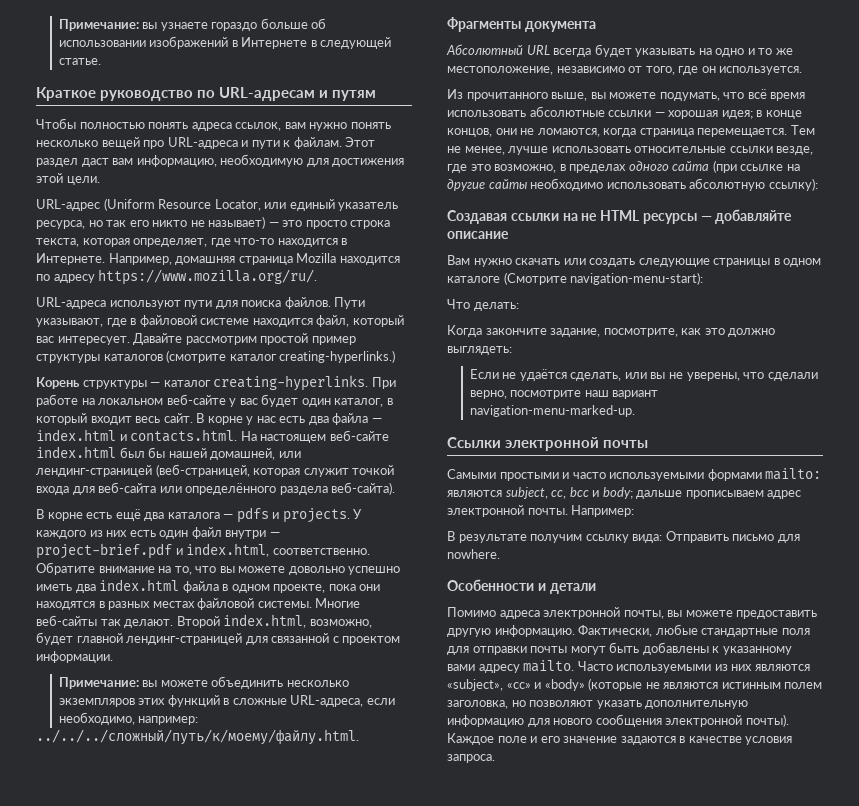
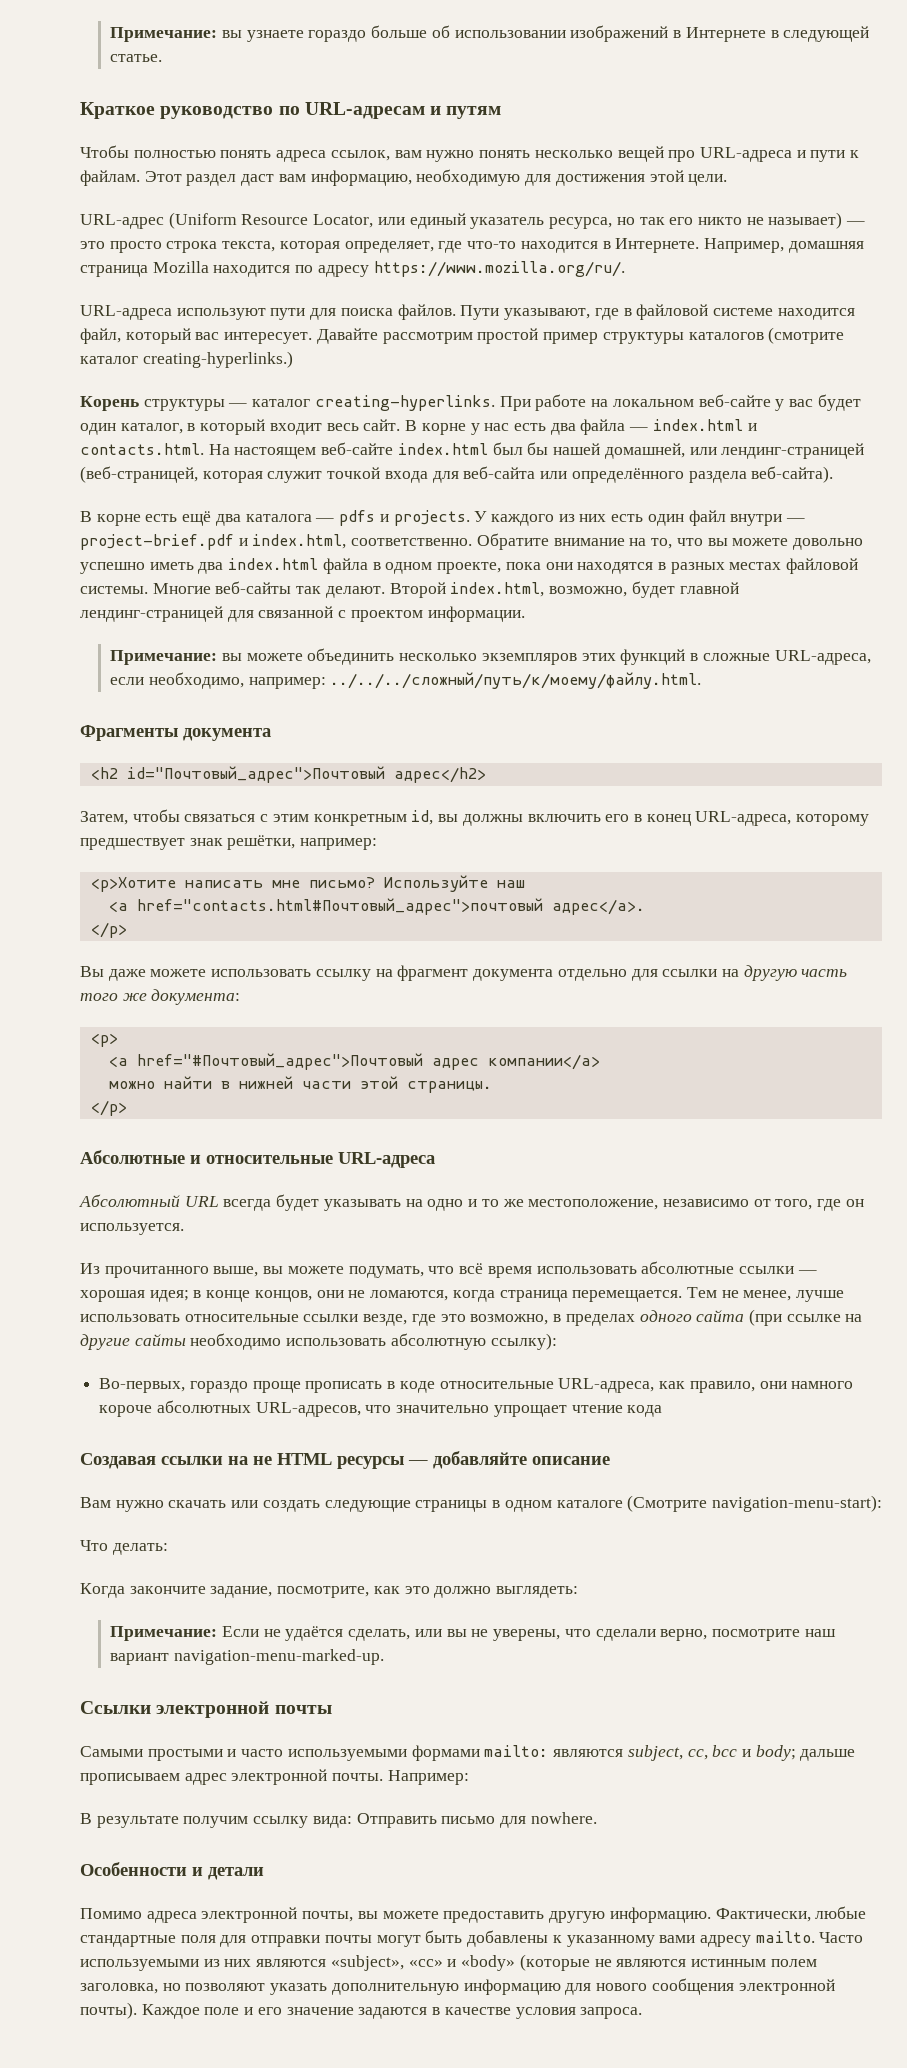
(199, 720) // -> (326, 683) none
(596, 26) none -> [90,766,486,783] [80,809,870,826] [80,835,378,850] [90,875,525,892] [108,898,645,915] [90,922,127,938] [80,965,848,981] [80,989,241,1005] [90,1033,118,1047] [108,1053,600,1070] [108,1076,492,1093] [90,1100,127,1116] [80,1150,435,1168] // <h2 id="Почтовый_адрес">Почтовый адрес</h2> // Затем, чтобы связаться с этим конкретным id, вы должны включить его в конец URL-адреса, которому предшествует знак решётки, например: // <p>Хотите написать мне письмо? Используйте наш // <a href="contacts.html#Почтовый_адрес">почтовый адрес</a>. // </p> // Вы даже можете использовать ссылку на фрагмент документа отдельно для ссылки на другую часть того же документа: // <p> // <a href="#Почтовый_адрес">Почтовый адрес компании</a> // можно найти в нижней части этой страницы. // </p> // Абсолютные и относительные URL-адреса
(818, 184) none -> [99,1378,854,1393] [99,1400,663,1417] // Во-первых, гораздо проще прописать в коде относительные URL-адреса, как правило, они намного короче абсолютных URL-адресов, что значительно упрощает чтение кода
(512, 350) none -> [110,1626,218,1641] Примечание:

